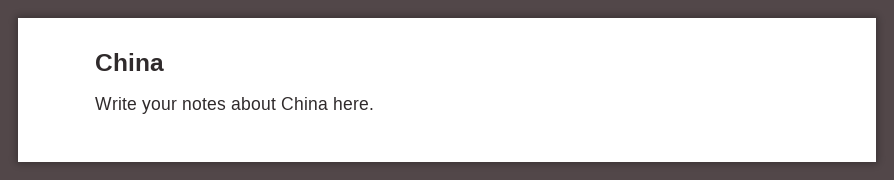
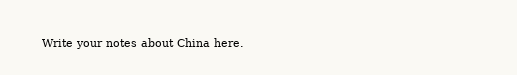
[95,53,164,71] China // -> (42, 43) none

